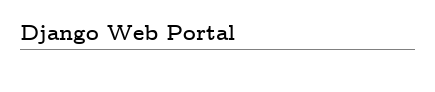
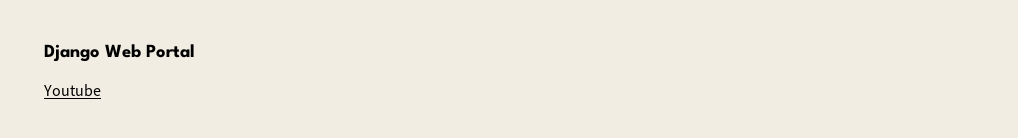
(235, 32) none -> [43,84,101,97] // Youtube

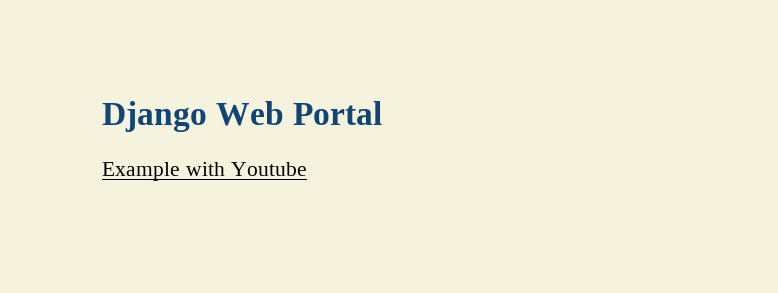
(195, 51) none -> [102,162,225,181] Example with

